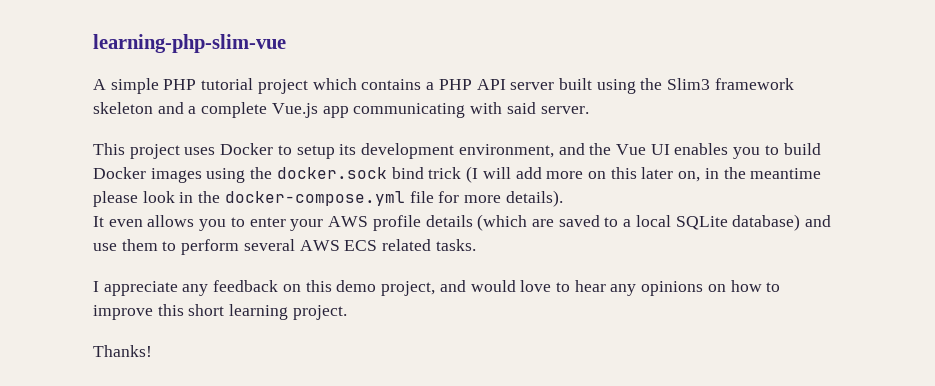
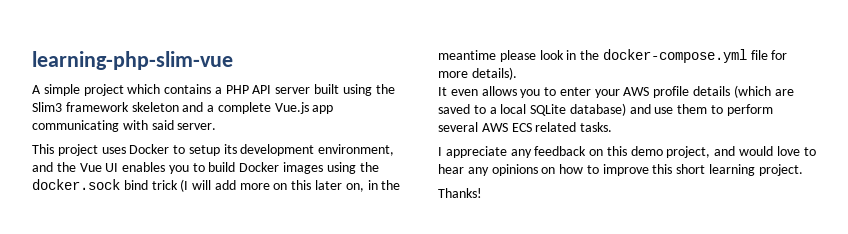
[163,78,254,90] PHP tutorial -> (80, 90) none

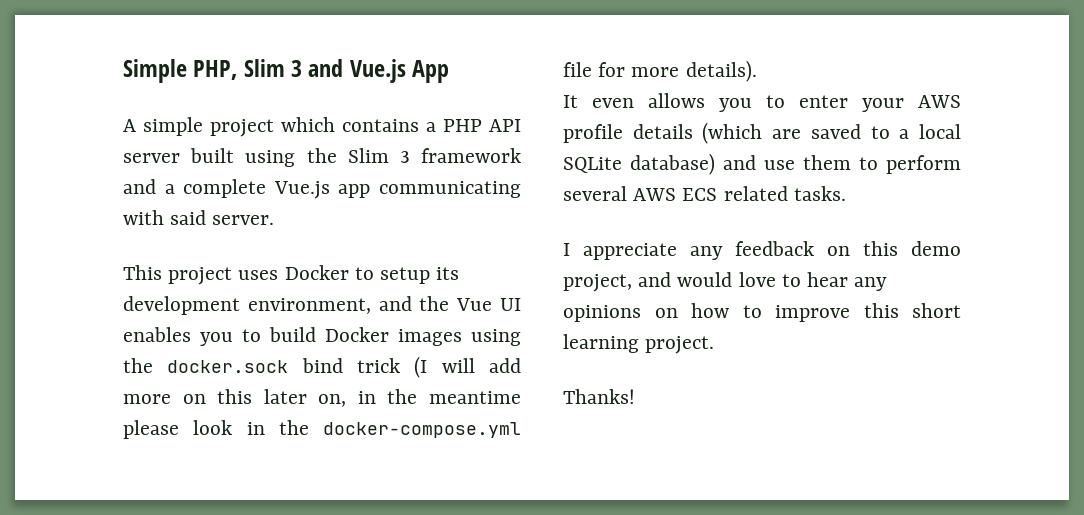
[32,51,233,70] learning-php-slim-vue -> [123,59,450,83] Simple PHP, Slim 3 and Vue.js App
[32,102,179,112] Slim3 framework skeleton -> [347,148,521,163] Slim 3 framework

